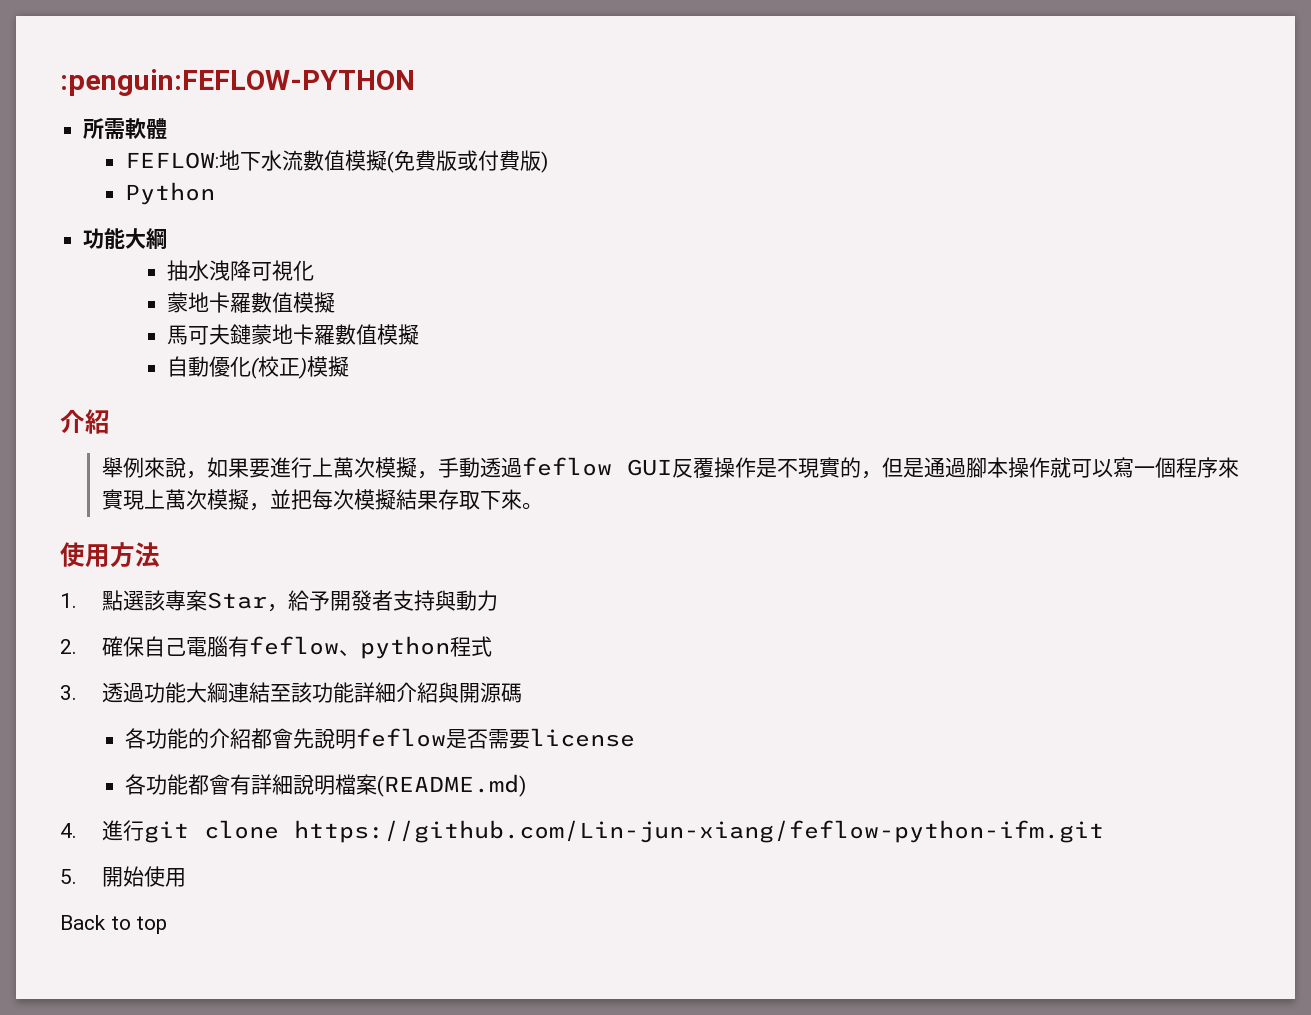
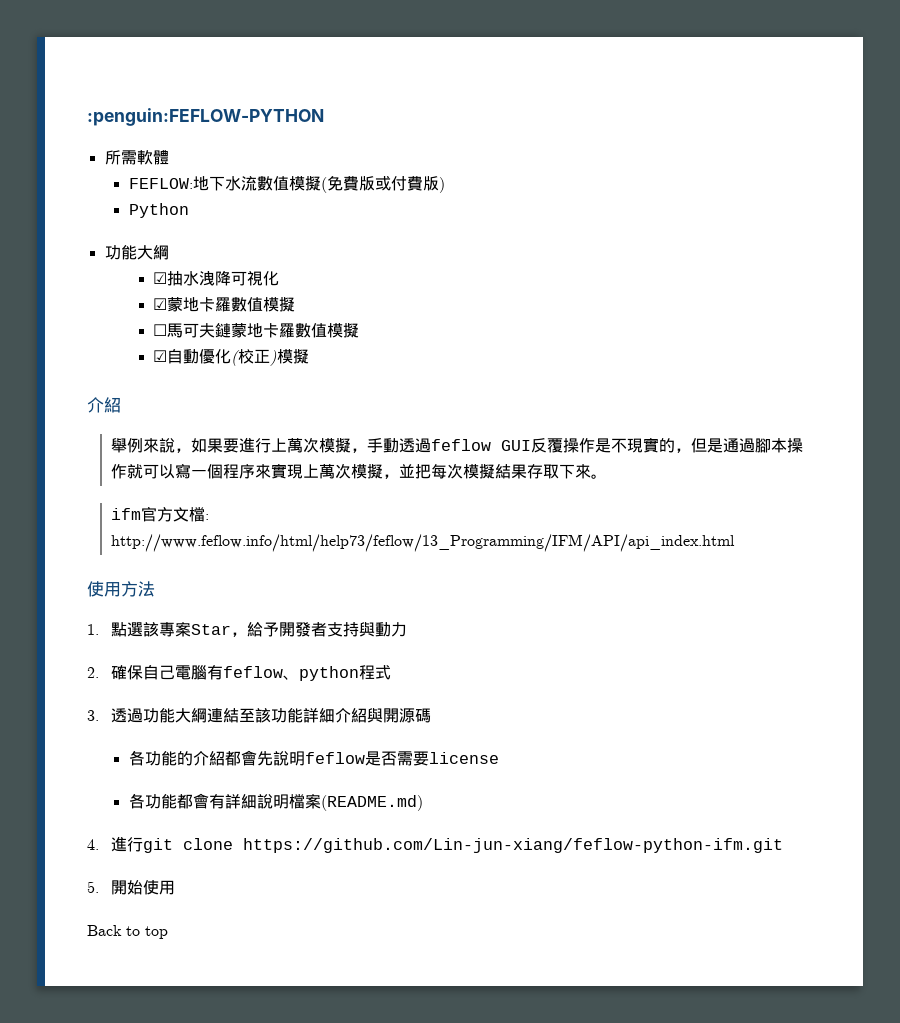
(168, 238) none -> [153,272,168,284] ☑
[166,292,335,313] 蒙地卡羅數值模擬 // -> [153,297,296,312] [153,324,168,336] ☑蒙地卡羅數值模擬 // ☐
(419, 334) none -> [153,350,168,362] ☑
(543, 506) none -> [111,506,210,522] [111,534,736,552] // ifm官方文檔: http://www.feflow.info/html/help73/feflow/13_Programming/IFM/API/api_index.html

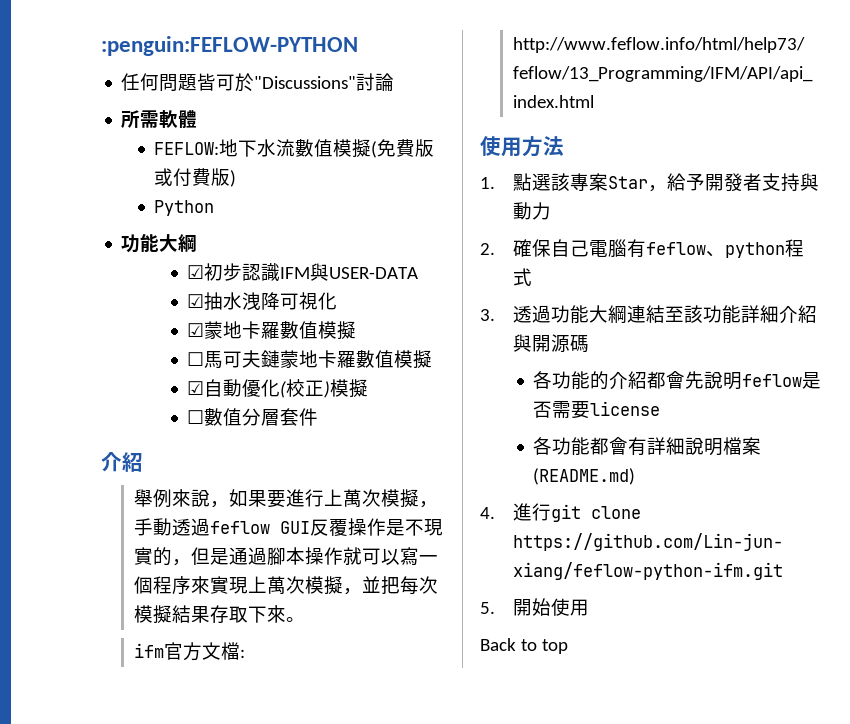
(324, 117) none -> [121,73,395,92] // 任何問題皆可於"Discussions"討論
(169, 252) none -> [187,263,419,282] // ☑初步認識IFM與USER-DATA
(310, 356) none -> [187,408,319,426] // ☐數值分層套件

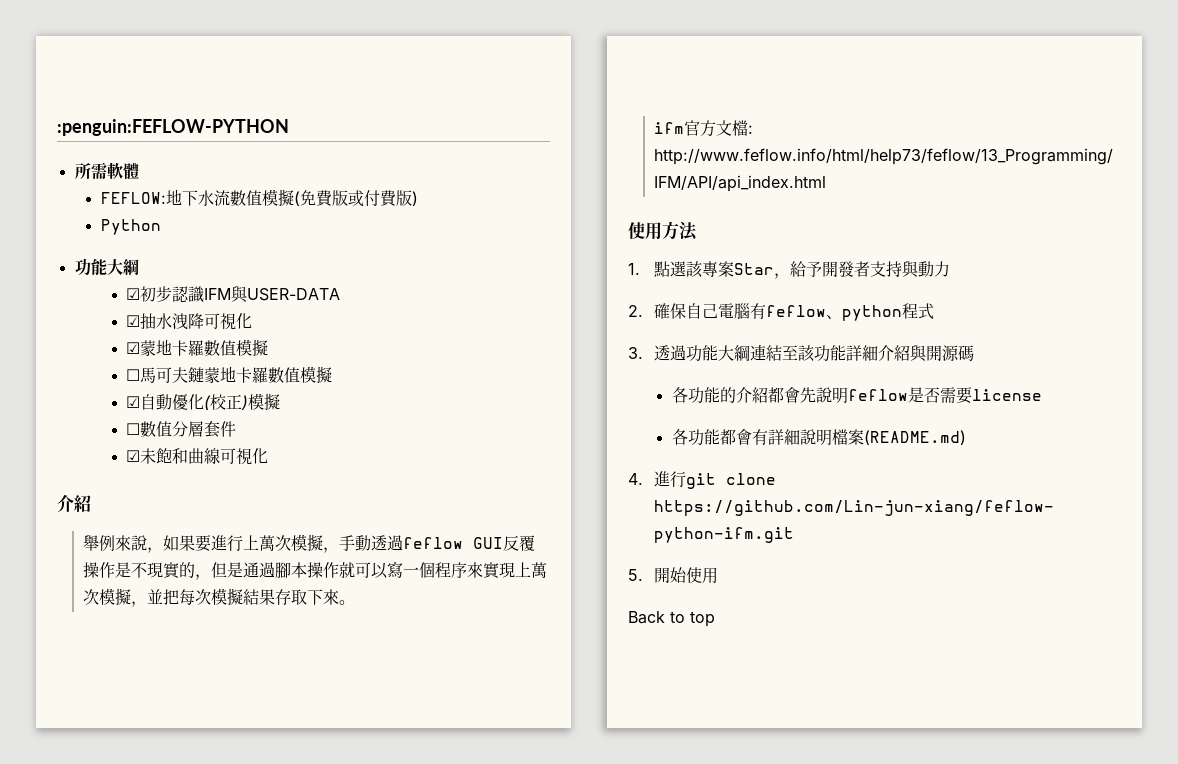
[121,73,395,92] // 任何問題皆可於"Discussions"討論 -> (289, 127) none
(319, 417) none -> [126,448,269,465] // ☑未飽和曲線可視化

